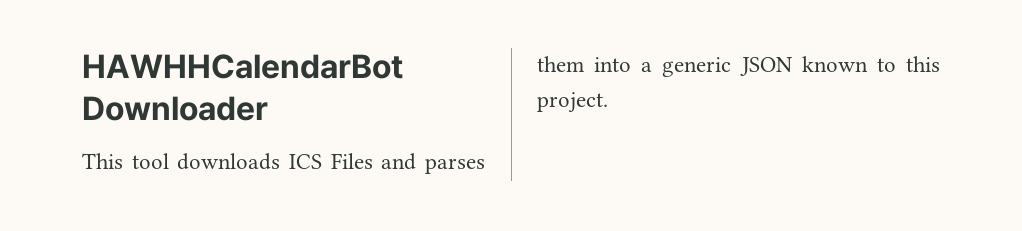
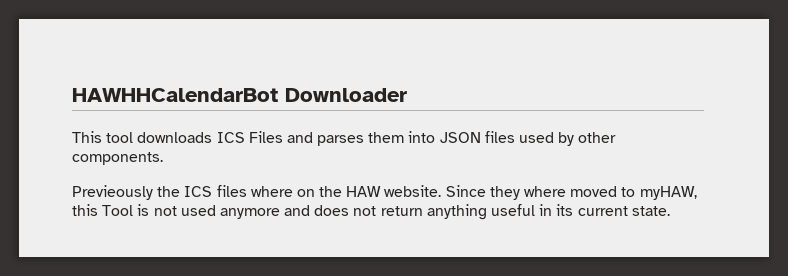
[641,56,940,77] [537,92,608,113] a generic JSON known to this project. -> [439,131,617,146] [72,152,163,165] [72,185,697,200] [72,204,670,220] JSON files used by other components. // Previeously the ICS files where on the HAW website. Since they where moved to myHAW, this Tool is not used anymore and does not return anything useful in its current state.

